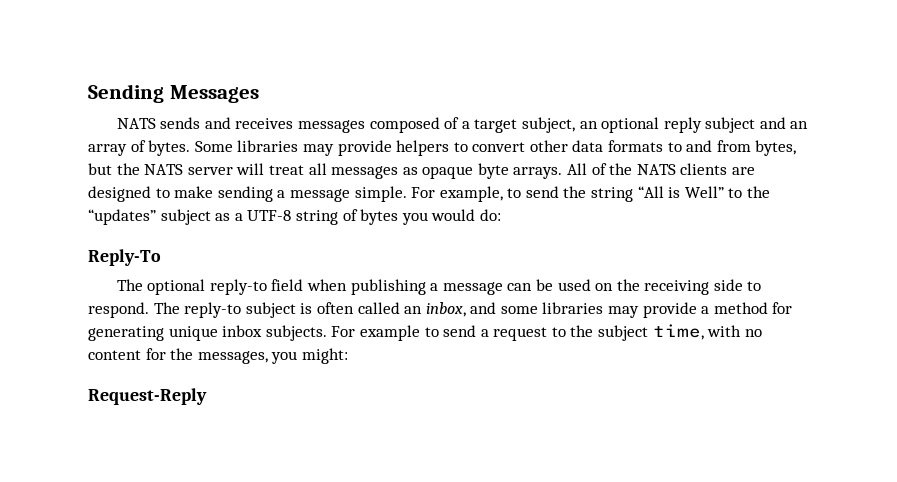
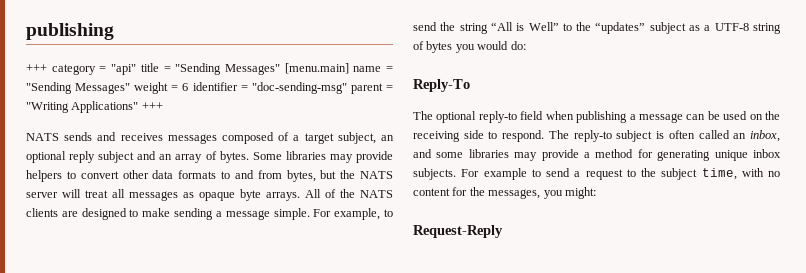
[88,84,259,103] Sending Messages -> [26,23,114,40] [26,63,393,75] [26,82,393,94] [26,101,163,113] publishing // +++ category = "api" title = "Sending Messages" [menu.main] name = "Sending Messages" weight = 6 identifier = "doc-sending-msg" parent = "Writing Applications" +++

